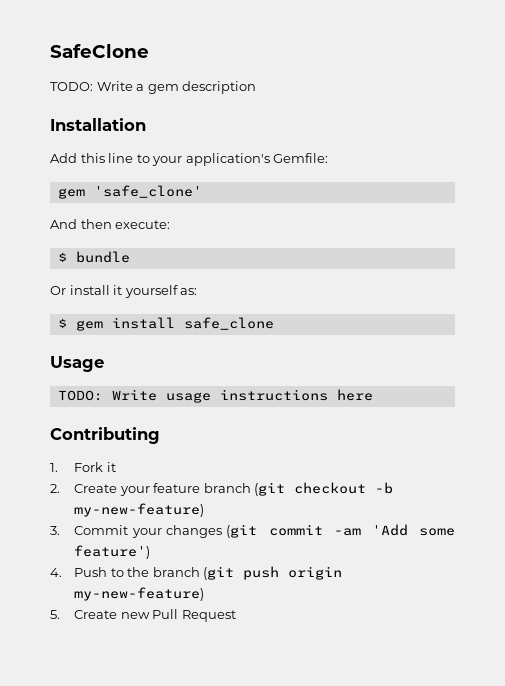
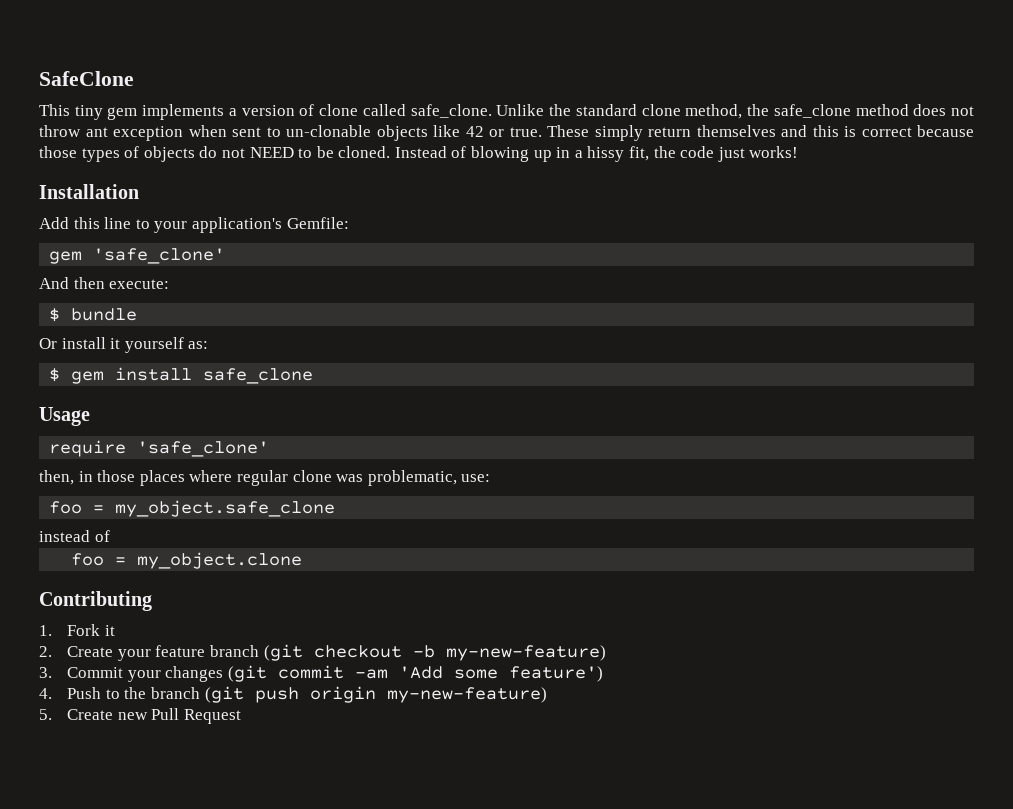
[50,81,257,94] TODO: Write a gem description -> [39,104,974,120] [39,125,974,141] [39,146,799,162] This tiny gem implements a version of clone called safe_clone. Unlike the standard clone method, the safe_clone method does not throw ant exception when sent to un-clonable objects like 42 or true. These simply return themselves and this is correct because those types of objects do not NEED to be cloned. Instead of blowing up in a hissy fit, the code just works!
[57,389,373,403] TODO: Write usage instructions here -> [49,440,270,457] [39,470,491,486] [49,500,336,517] [39,530,110,542] [71,552,303,569] require 'safe_clone' // then, in those places where regular clone was problematic, use: // foo = my_object.safe_clone // instead of // foo = my_object.clone

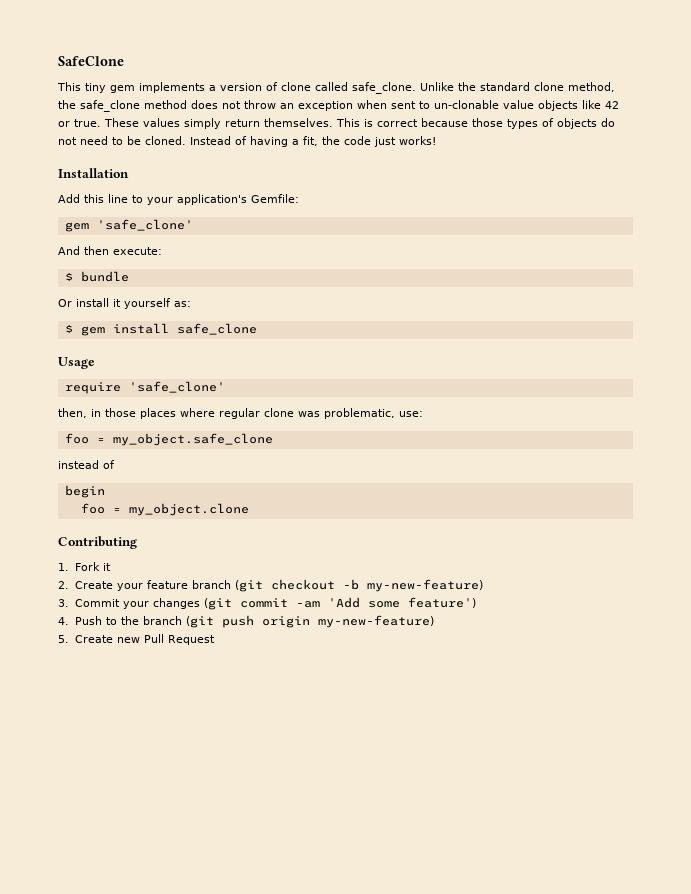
[85,127,108,137] ant -> [280,103,294,109] an
(371, 131) none -> [503,100,534,109] value
(589, 131) none -> [143,118,180,127] values
[696,125,839,137] themselves and this -> [264,118,360,127] themselves. This
[249,147,294,158] NEED -> [80,136,108,145] need
[471,146,625,162] blowing up in a hissy -> [250,136,299,147] having a
(110, 536) none -> [64,485,105,498] // begin

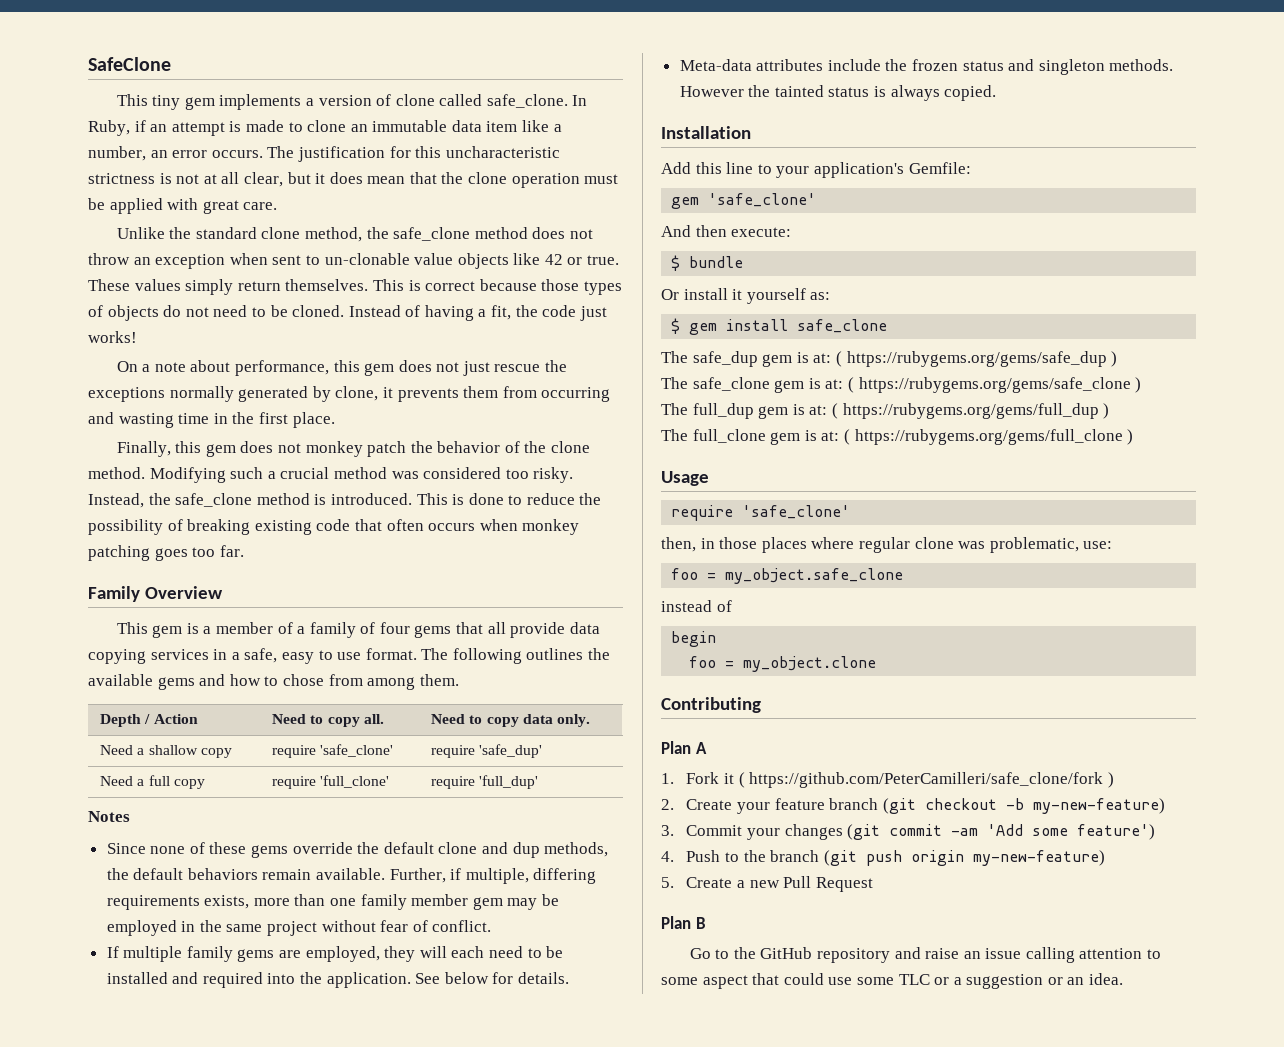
(416, 88) none -> [572,95,588,106] [88,120,562,136] [88,146,560,162] [88,172,619,188] [88,198,278,214] In Ruby, if an attempt is made to clone an immutable data item like a number, an error occurs. The justification for this uncharacteristic strictness is not at all clear, but it does mean that the clone operation must be applied with great care. //
(436, 140) none -> [116,360,568,376] [88,386,611,402] [88,412,335,428] [116,441,591,457] [88,467,574,483] [88,493,602,508] [88,519,580,535] [88,545,244,561] [88,586,223,602] [116,622,600,638] [88,648,611,664] [88,674,459,690] [100,714,198,727] [272,714,384,727] [431,714,590,727] [100,745,232,758] [272,744,394,758] [431,744,543,758] [100,775,205,789] [272,775,390,789] [431,775,539,789] [88,811,130,822] [106,842,609,858] [106,868,597,884] [106,894,560,910] [106,920,492,936] [106,946,564,962] [106,972,570,988] [679,59,1174,75] [679,85,997,101] // On a note about performance, this gem does not just rescue the exceptions normally generated by clone, it prevents them from occurring and wasting time in the first place. // Finally, this gem does not monkey patch the behavior of the clone method. Modifying such a crucial method was considered too risky. Instead, the safe_clone method is introduced. This is done to reduce the possibility of breaking existing code that often occurs when monkey patching goes too far. // Family Overview // This gem is a member of a family of four gems that all provide data copying services in a safe, easy to use format. The following outlines the available gems and how to chose from among them. // Depth / Action | Need to copy all. | Need to copy data only. // Need a shallow copy | require 'safe_clone' | require 'safe_dup' // Need a full copy | require 'full_clone' | require 'full_dup' // Notes // Since none of these gems override the default clone and dup methods, the default behaviors remain available. Further, if multiple, differing requirements exists, more than one family member gem may be employed in the same project without fear of conflict. // If multiple family gems are employed, they will each need to be installed and required into the application. See below for details. // Meta-data attributes include the frozen status and singleton methods. However the tainted status is always copied.
(257, 329) none -> [661,351,1118,367] [661,377,1142,393] [661,403,1110,419] [661,429,1134,445] // The safe_dup gem is at: ( https://rubygems.org/gems/safe_dup ) // The safe_clone gem is at: ( https://rubygems.org/gems/safe_clone ) // The full_dup gem is at: ( https://rubygems.org/gems/full_dup ) // The full_clone gem is at: ( https://rubygems.org/gems/full_clone )
(137, 542) none -> [661,741,707,754] // Plan A
(112, 567) none -> [738,772,1114,788] ( https://github.com/PeterCamilleri/safe_clone/fork )
(114, 639) none -> [737,880,746,888] a
(216, 640) none -> [661,916,706,929] [689,947,1162,963] [661,973,1124,989] // Plan B // Go to the GitHub repository and raise an issue calling attention to some aspect that could use some TLC or a suggestion or an idea.

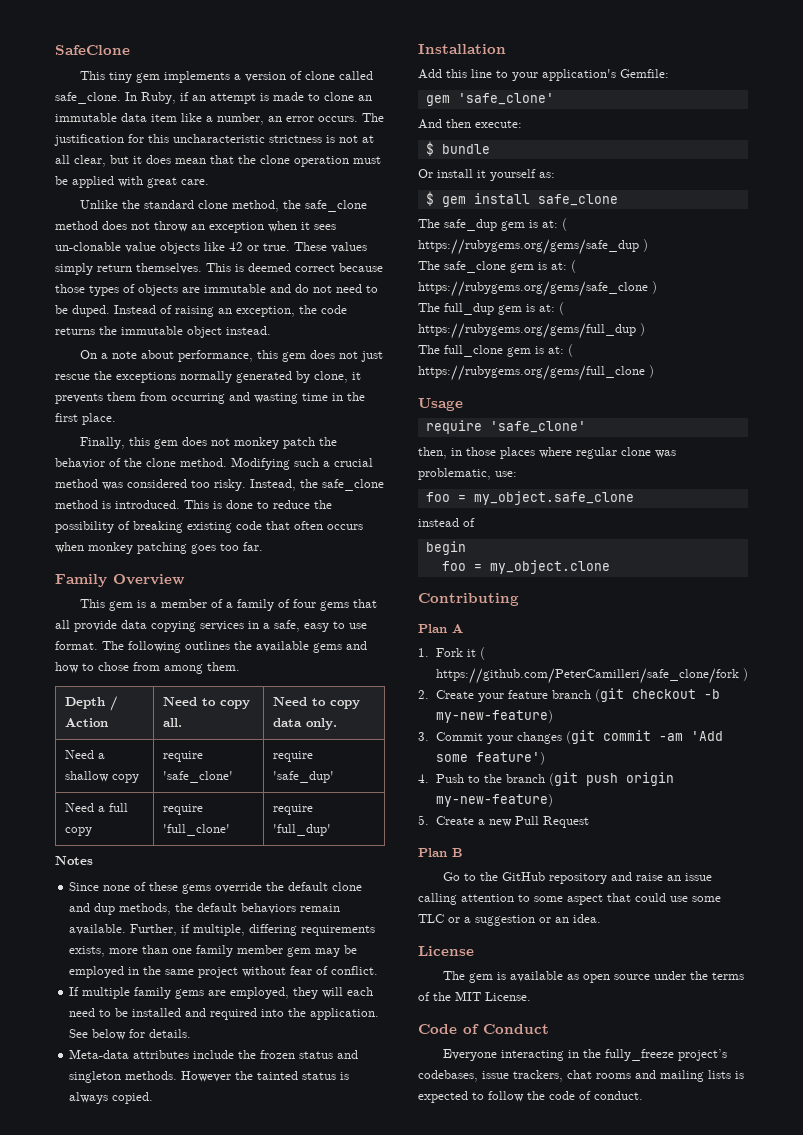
[272,255,320,265] sent to -> [301,222,336,230] it sees
(421, 285) none -> [248,263,291,272] deemed
(159, 313) none -> [182,284,291,293] are immutable and
[292,305,345,317] cloned. -> [72,305,110,317] duped.
[424,305,607,321] [88,331,137,343] having a fit, the code just works! -> [175,305,347,317] [55,326,271,338] raising an exception, the code returns the immutable object instead.
(1124, 979) none -> [418,946,474,956] [442,971,744,983] [418,991,531,1001] [418,1024,549,1034] [442,1049,727,1061] [418,1070,744,1082] [418,1091,643,1103] // License // The gem is available as open source under the terms of the MIT License. // Code of Conduct // Everyone interacting in the fully_freeze project’s codebases, issue trackers, chat rooms and mailing lists is expected to follow the code of conduct.

